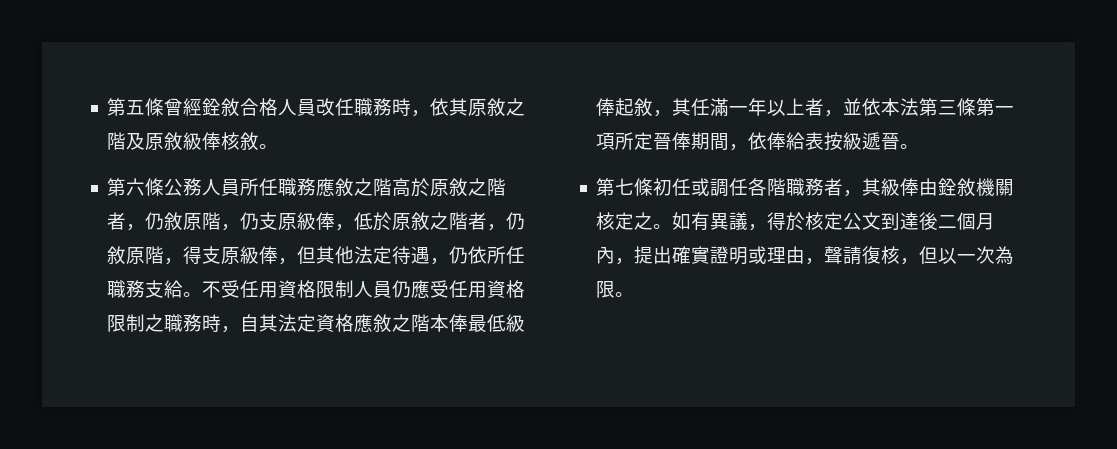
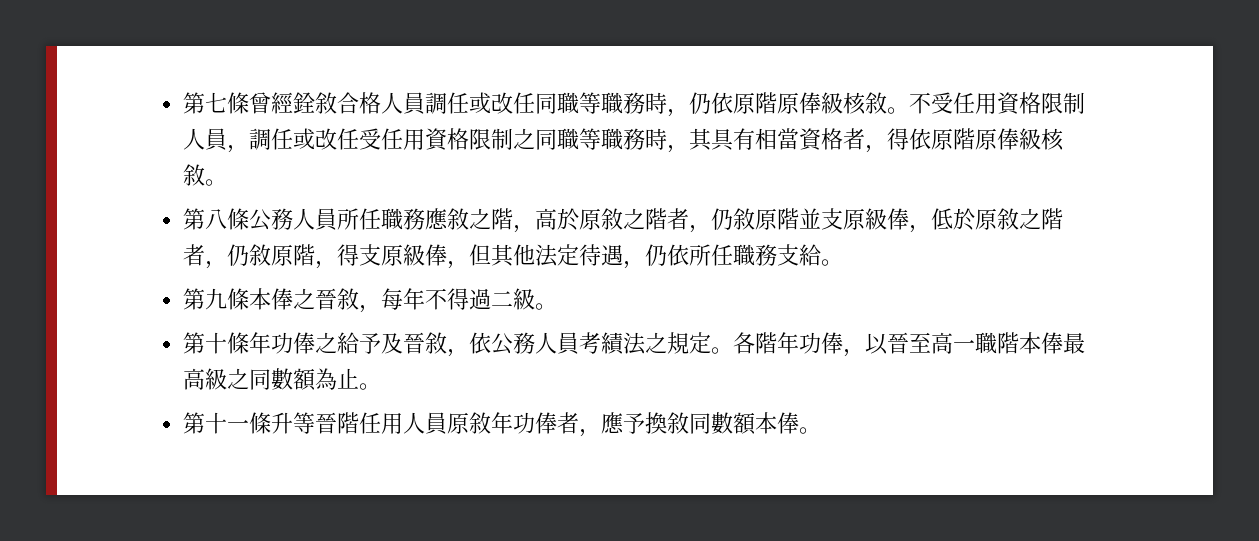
[107,98,146,116] 第五 -> [183,92,228,114] 第七
[316,98,526,117] [107,132,222,151] 改任職務時，依其原敘之階及原敘級俸 -> [425,92,1086,117] [183,128,1042,153] 調任或改任同職等職務時，仍依原階原俸級核敘。不受任用資格限制人員，調任或改任受任用資格限制之同職等職務時，其具有相當資格者，得依原階原俸級
[126,178,146,196] 六 -> [205,209,228,230] 八
(393, 187) none -> [513,225,536,233] ，
[221,212,260,231] ，仍 -> [799,208,822,229] 並
[202,280,526,298] [107,314,526,333] [596,98,1015,117] [596,132,920,151] [596,178,1015,197] [596,212,996,231] [596,246,1015,265] [596,280,616,298] 不受任用資格限制人員仍應受任用資格限制之職務時，自其法定資格應敘之階本俸最低級俸起敘，其任滿一年以上者，並依本法第三條第一項所定晉俸期間，依俸給表按級遞晉。 // 第七條初任或調任各階職務者，其級俸由銓敘機關核定之。如有異議，得於核定公文到達後二個月內，提出確實證明或理由，聲請復核，但以一次為限 -> [183,288,558,313] [183,332,1086,357] [183,368,382,391] [183,412,800,437] // 第九條本俸之晉敘，每年不得過二級。 // 第十條年功俸之給予及晉敘，依公務人員考績法之規定。各階年功俸，以晉至高一職階本俸最高級之同數額為止。 // 第十一條升等晉階任用人員原敘年功俸者，應予換敘同數額本俸

